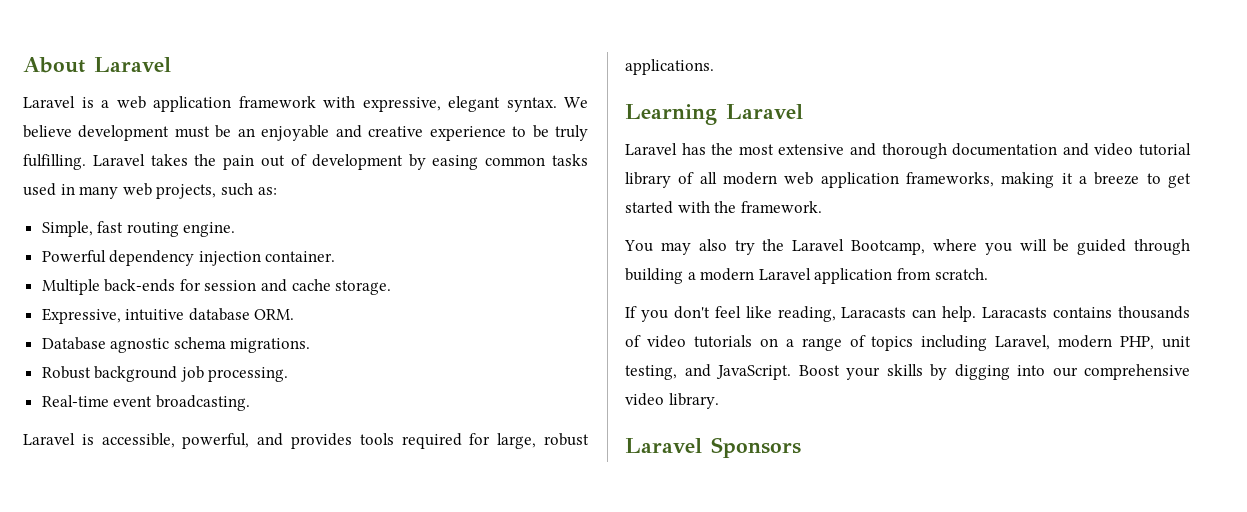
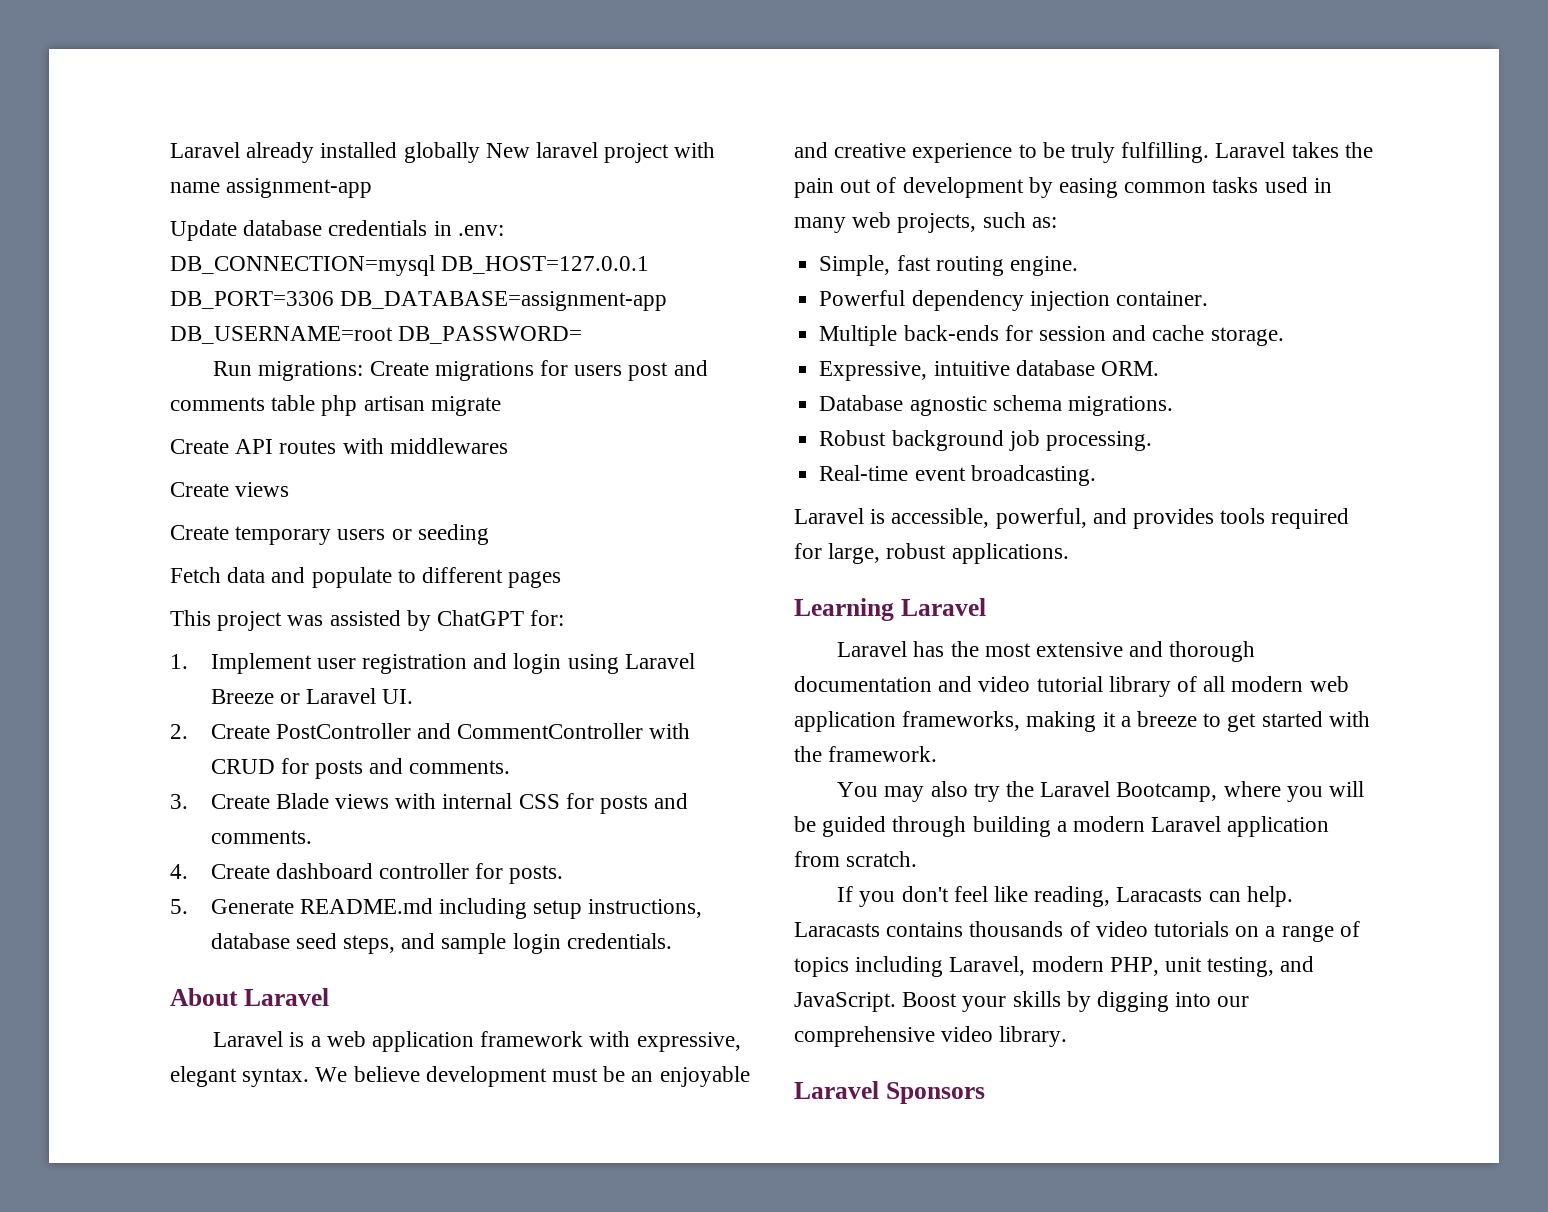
(23, 65) none -> [170,142,716,163] [170,178,373,198] [170,220,504,241] [170,255,650,276] [170,291,668,311] [170,326,583,344] [213,360,708,381] [170,395,501,416] [170,438,508,454] [170,482,290,497] [170,524,489,545] [170,567,562,588] [170,610,565,631] [170,653,695,674] [210,688,414,704] [170,723,691,739] [210,758,511,779] [170,793,689,814] [210,830,312,844] [170,863,564,884] [170,898,703,919] [210,933,672,954] Laravel already installed globally New laravel project with name assignment-app // Update database credentials in .env: DB_CONNECTION=mysql DB_HOST=127.0.0.1 DB_PORT=3306 DB_DATABASE=assignment-app DB_USERNAME=root DB_PASSWORD= // Run migrations: Create migrations for users post and comments table php artisan migrate // Create API routes with middlewares // Create views // Create temporary users or seeding // Fetch data and populate to different pages // This project was assisted by ChatGPT for: // 1. Implement user registration and login using Laravel Breeze or Laravel UI. // 2. Create PostController and CommentController with CRUD for posts and comments. // 3. Create Blade views with internal CSS for posts and comments. // 4. Create dashboard controller for posts. // 5. Generate README.md including setup instructions, database seed steps, and sample login credentials. //

